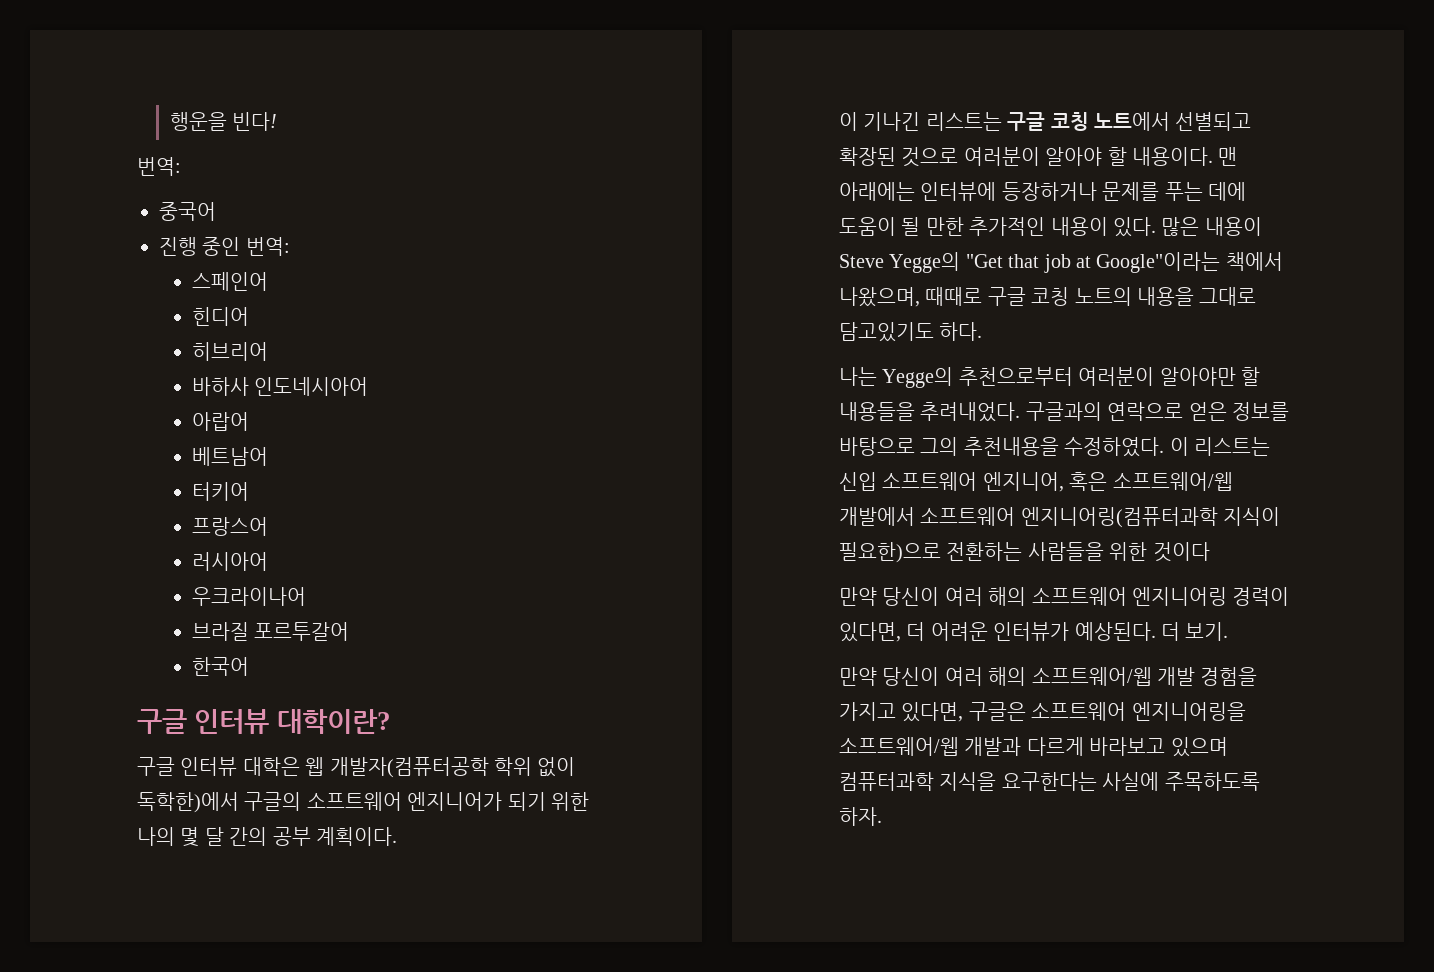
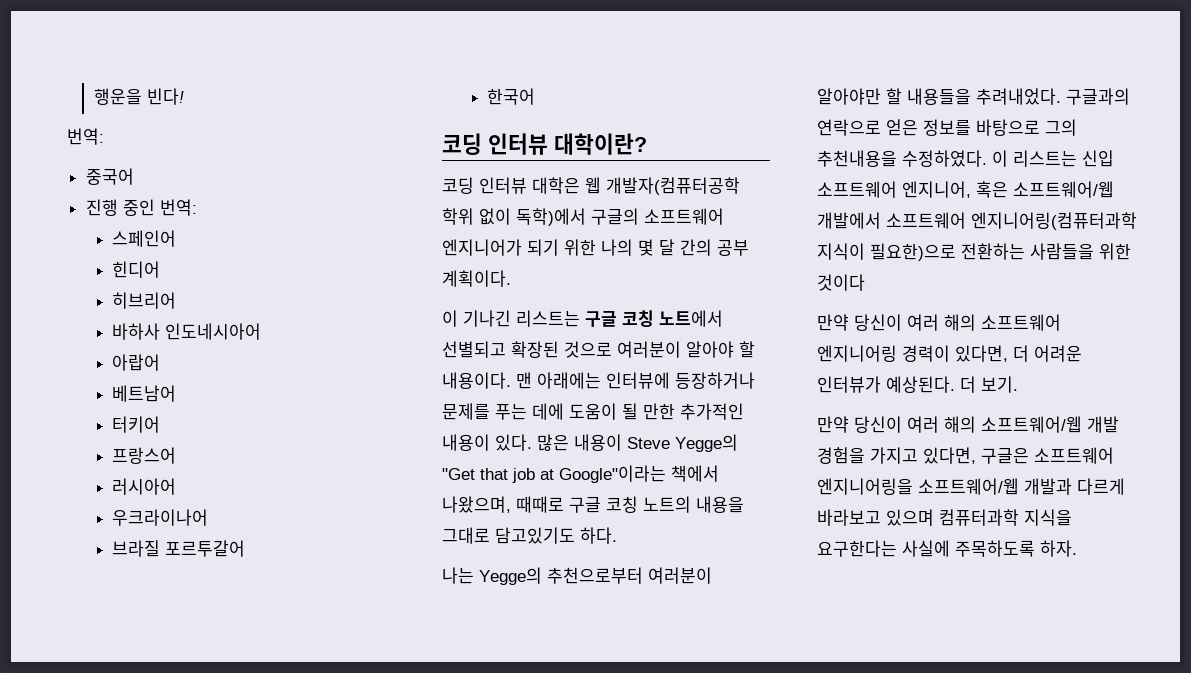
[137,709,187,734] 구글 -> [442,133,482,155] 코딩
[137,757,175,776] 구글 -> [442,177,474,194] 코딩
[137,792,239,813] 독학한)에서 -> [516,208,586,226] 독학)에서

